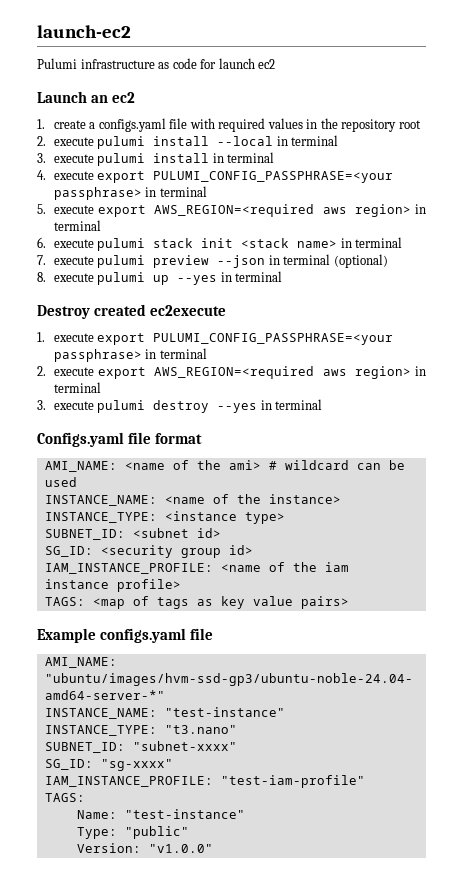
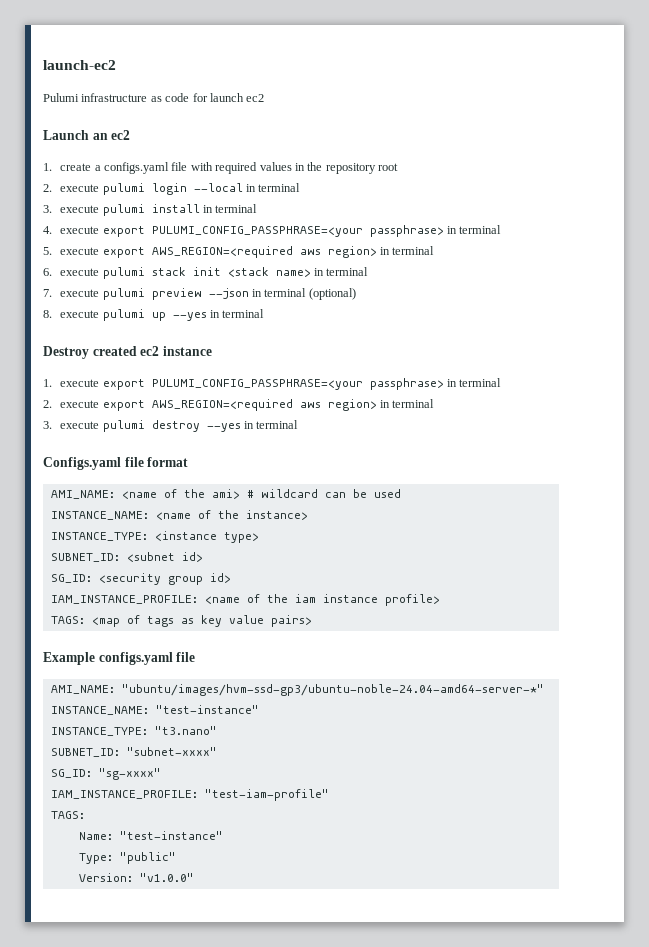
[153,136,210,146] install -> [151,183,187,195] login
[149,305,226,316] ec2execute -> [140,346,212,356] ec2 instance

